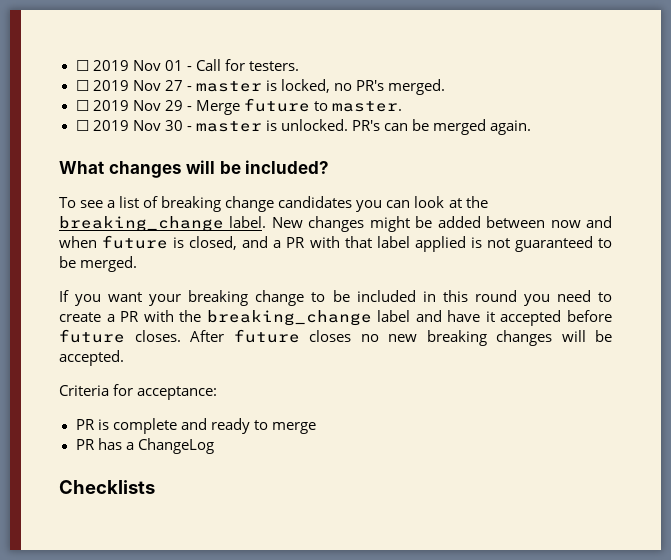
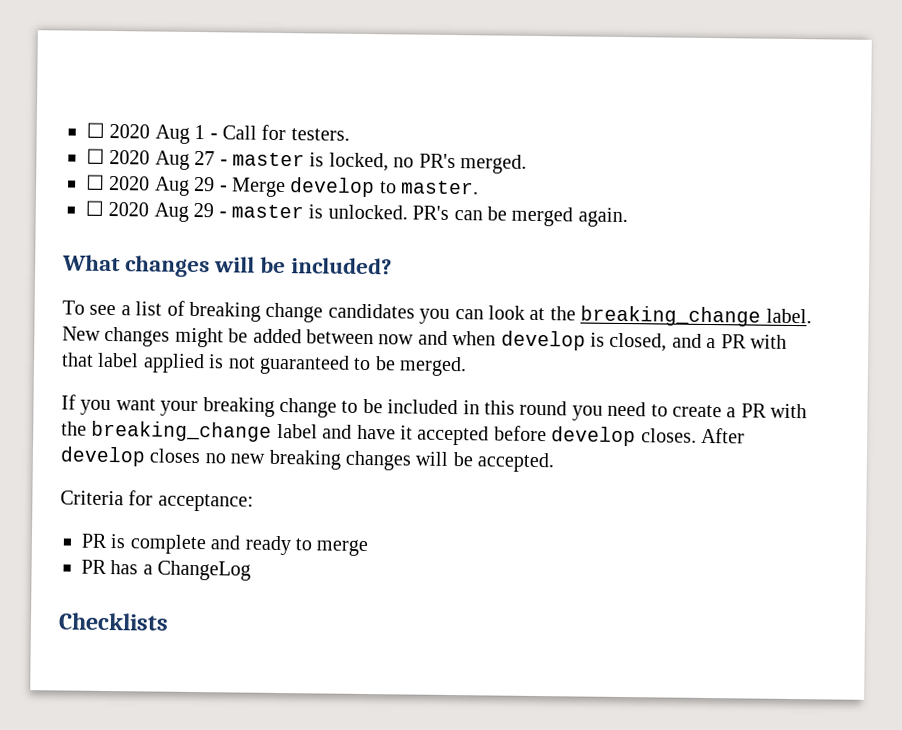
[75,60,183,71] ☐ 2019 Nov 01 -> [86,122,206,144] ☐ 2020 Aug 1
[92,80,161,91] 2019 Nov -> [109,149,190,170] 2020 Aug
[92,100,161,111] 2019 Nov -> [109,175,190,196] 2020 Aug
[243,98,310,112] future -> [289,177,376,198] develop
[92,120,183,131] 2019 Nov 30 -> [108,201,215,222] 2020 Aug 29
[102,235,169,249] future -> [500,330,586,351] develop
[59,329,125,343] future -> [551,426,637,447] develop
[233,329,300,343] future -> [60,446,146,467] develop

